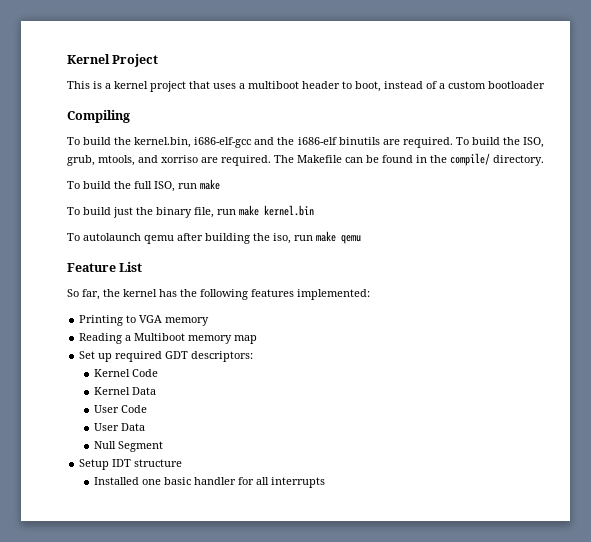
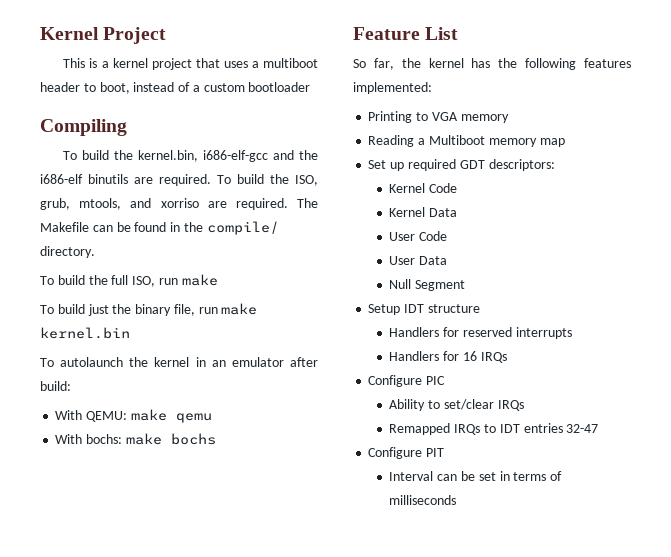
[144,231,361,244] qemu after building the iso, run make qemu -> [129,357,318,367] [40,381,71,391] [55,409,212,423] [55,433,216,445] the kernel in an emulator after build: // With QEMU: make qemu // With bochs: make bochs
[94,477,326,488] Installed one basic handler for all interrupts -> [389,327,572,339] [389,351,507,363] [368,375,446,387] [389,399,524,411] [389,423,599,435] [368,447,445,459] [389,471,563,481] [389,495,457,505] Handlers for reserved interrupts // Handlers for 16 IRQs // Configure PIC // Ability to set/clear IRQs // Remapped IRQs to IDT entries 32-47 // Configure PIT // Interval can be set in terms of milliseconds

